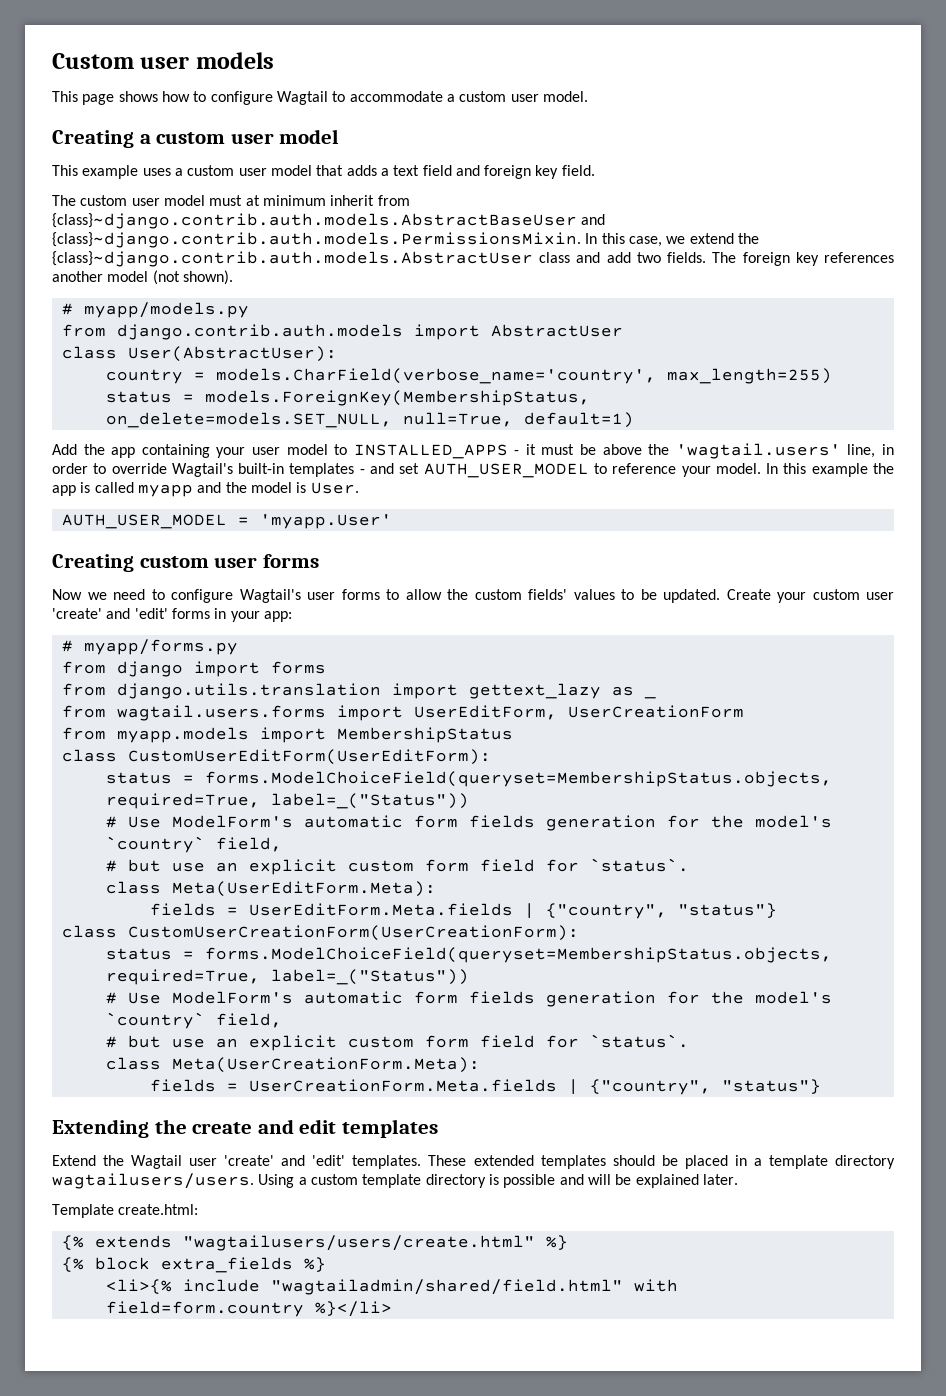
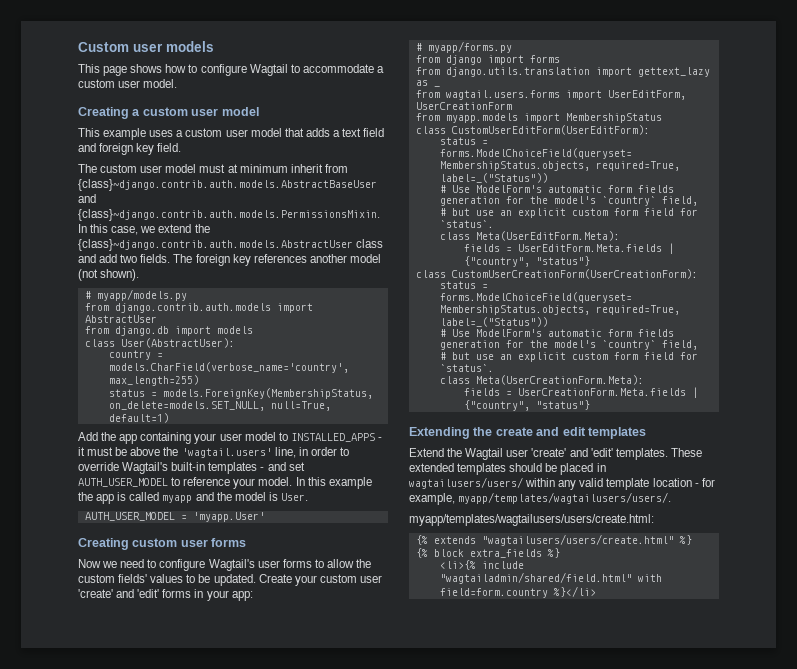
(623, 330) none -> [84,326,253,336] // from django.db import models
[753,1155,895,1169] [52,1173,738,1189] [52,1204,199,1218] a template directory wagtailusers/users. Using a custom template directory is possible and will be explained later. // Template create.html: -> [409,477,715,490] [409,492,672,505] [409,514,654,526] wagtailusers/users/ within any valid template location - for example, myapp/templates/wagtailusers/users/. // myapp/templates/wagtailusers/users/create.html:

